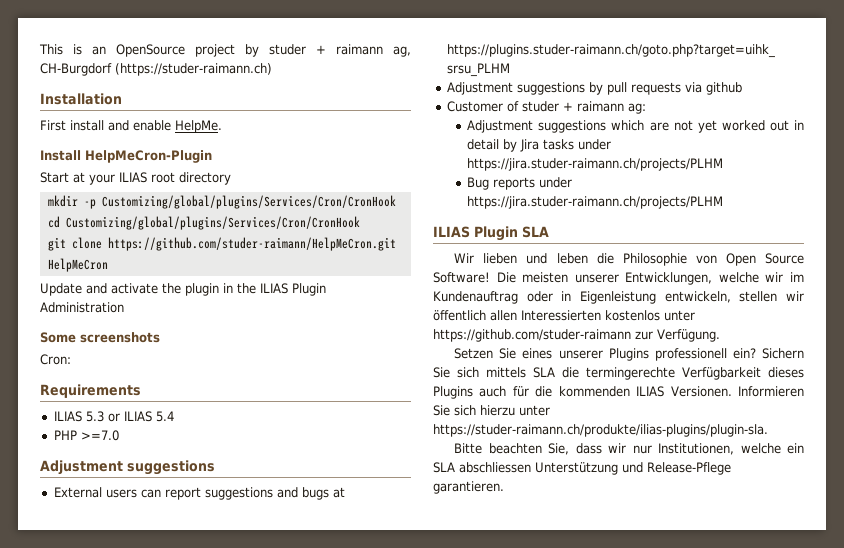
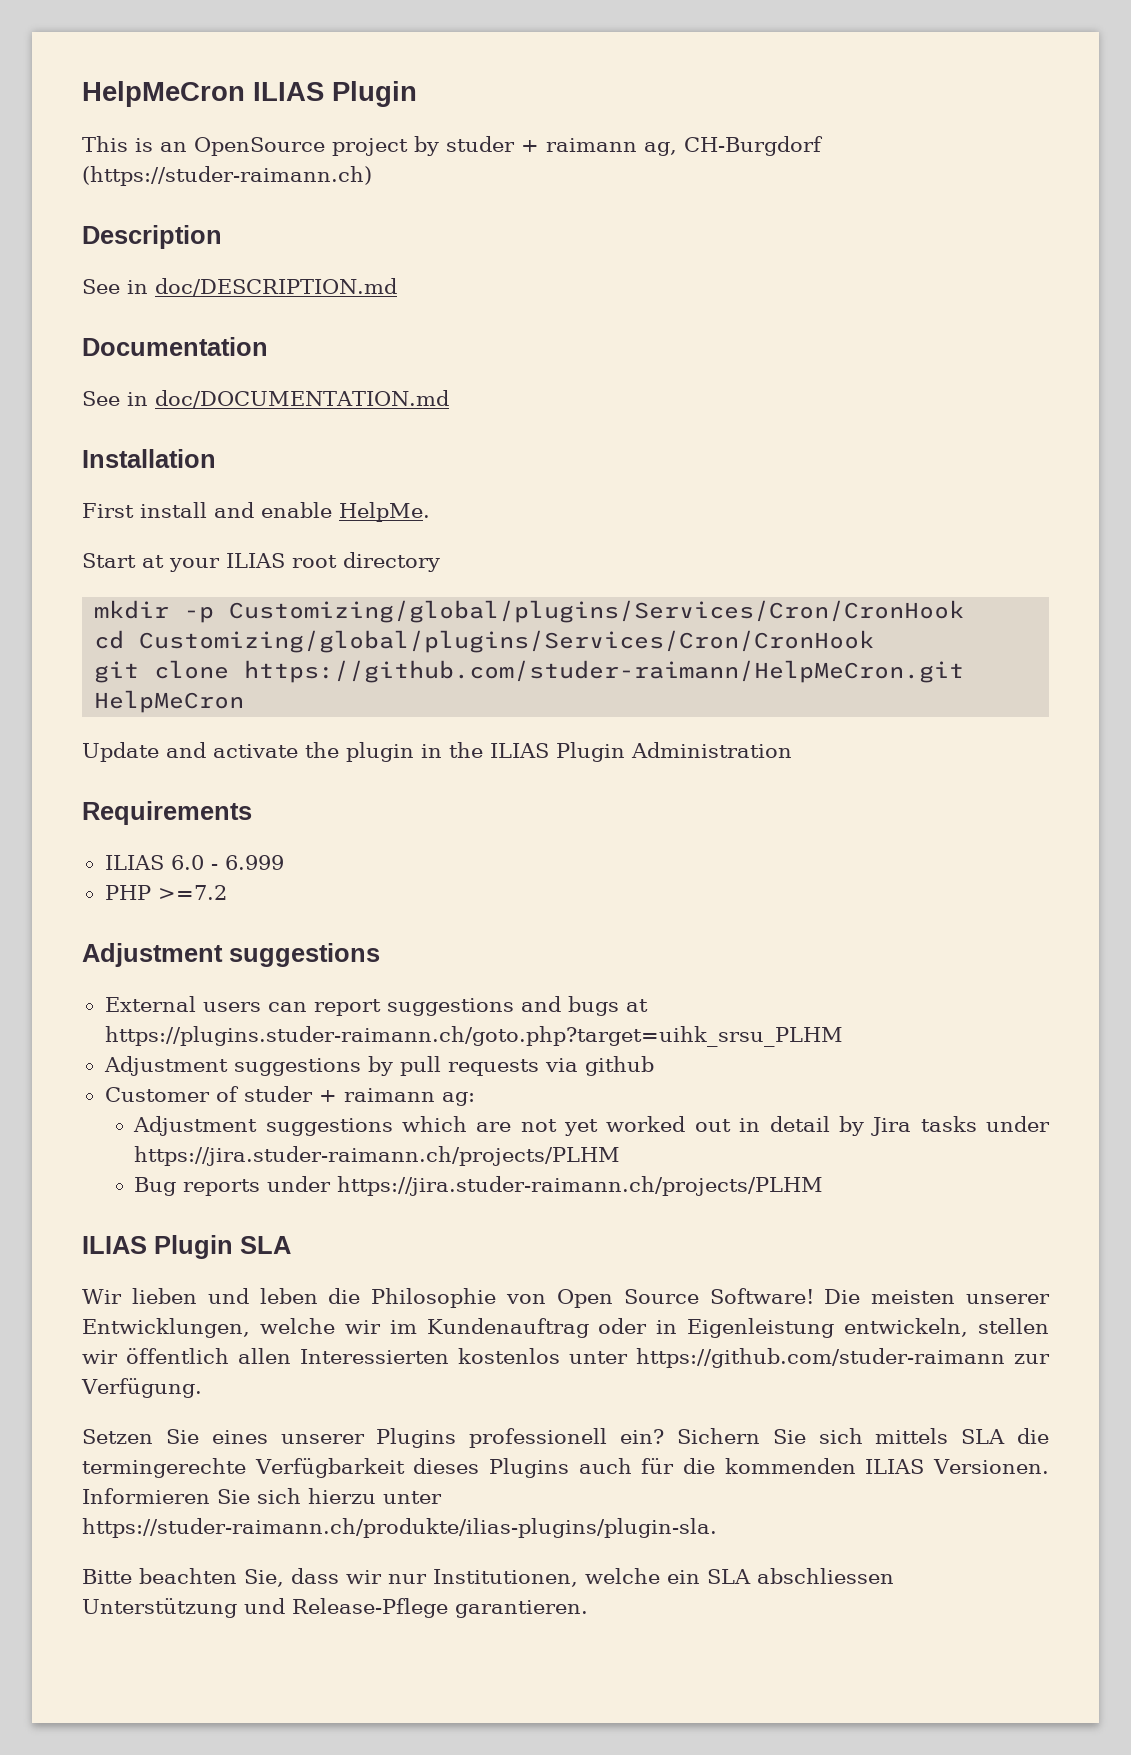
(39, 49) none -> [82,81,417,107] HelpMeCron ILIAS Plugin //
(272, 69) none -> [82,225,222,249] [82,278,397,296] [82,337,268,356] [82,390,449,408] // Description // See in doc/DESCRIPTION.md // Documentation // See in doc/DOCUMENTATION.md
[40,150,212,163] // Install HelpMeCron-Plugin -> (430, 512) none
[40,332,160,343] [40,354,71,365] // Some screenshots // Cron: -> (792, 750) none
[85,411,174,422] 5.3 or ILIAS 5.4 -> [170,855,284,870] 6.0 - 6.999
[80,430,119,441] >=7.0 -> [157,885,227,900] >=7.2

